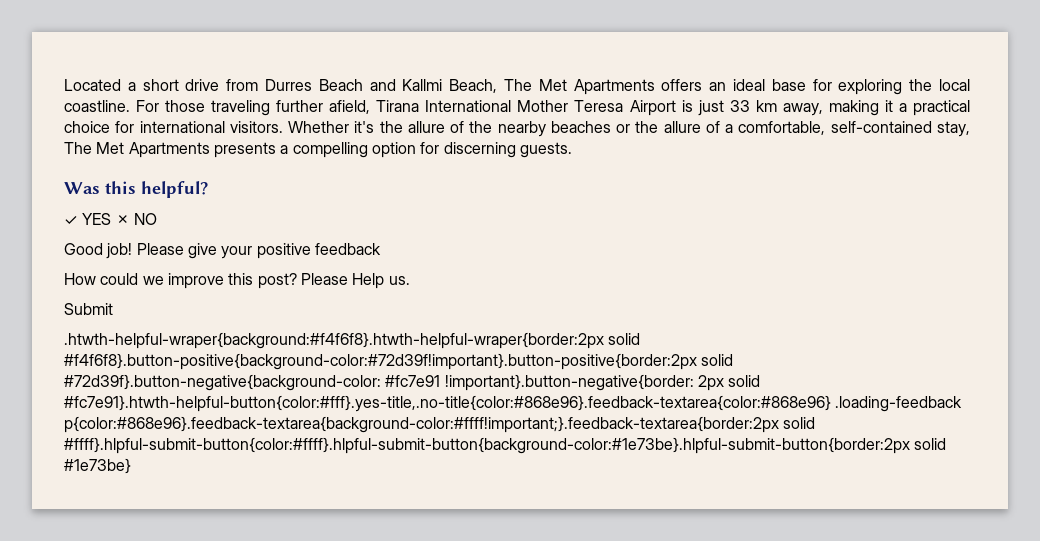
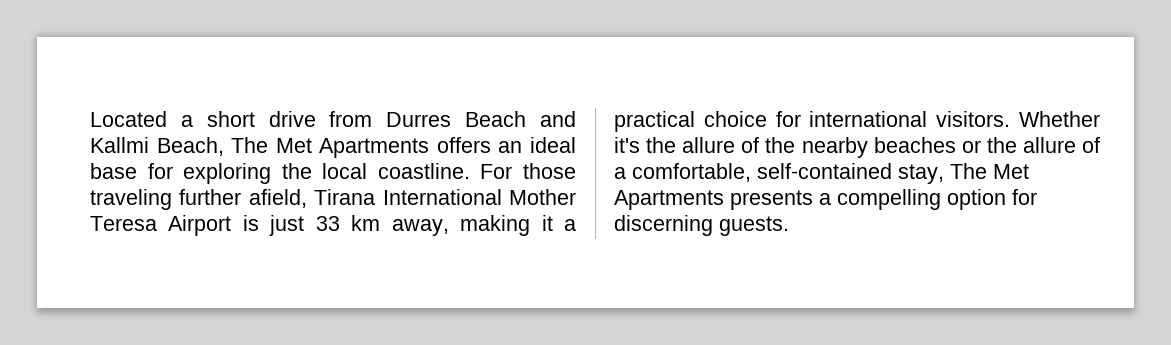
[64,181,208,198] [64,213,157,225] [64,243,381,259] [64,273,410,289] [64,303,113,315] [64,332,641,349] [64,353,734,370] [64,374,761,391] [64,395,963,412] [64,416,816,433] [64,437,947,454] [64,458,131,474] // Was this helpful? // ✓ YES ✗ NO // Good job! Please give your positive feedback // How could we improve this post? Please Help us. // Submit // .htwth-helpful-wraper{background:#f4f6f8}.htwth-helpful-wraper{border:2px solid #f4f6f8}.button-positive{background-color:#72d39f!important}.button-positive{border:2px solid #72d39f}.button-negative{background-color: #fc7e91 !important}.button-negative{border: 2px solid #fc7e91}.htwth-helpful-button{color:#fff}.yes-title,.no-title{color:#868e96}.feedback-textarea{color:#868e96} .loading-feedback p{color:#868e96}.feedback-textarea{background-color:#ffff!important;}.feedback-textarea{border:2px solid #ffff}.hlpful-submit-button{color:#ffff}.hlpful-submit-button{background-color:#1e73be}.hlpful-submit-button{border:2px solid #1e73be} -> (789, 226) none

